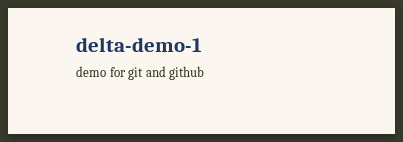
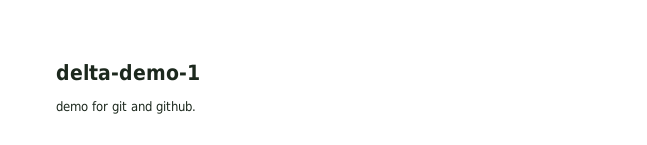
[169,66,205,80] github -> [156,101,196,114] github.

